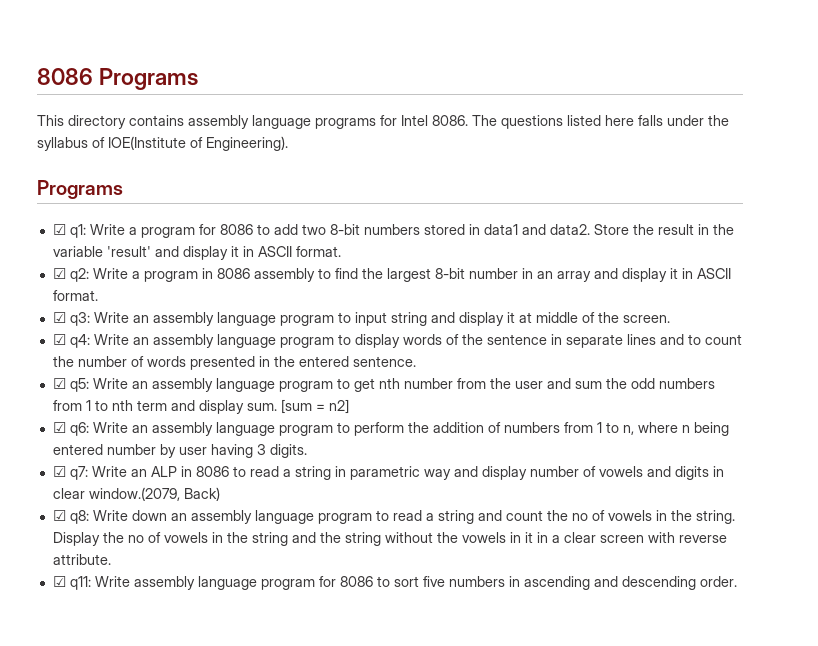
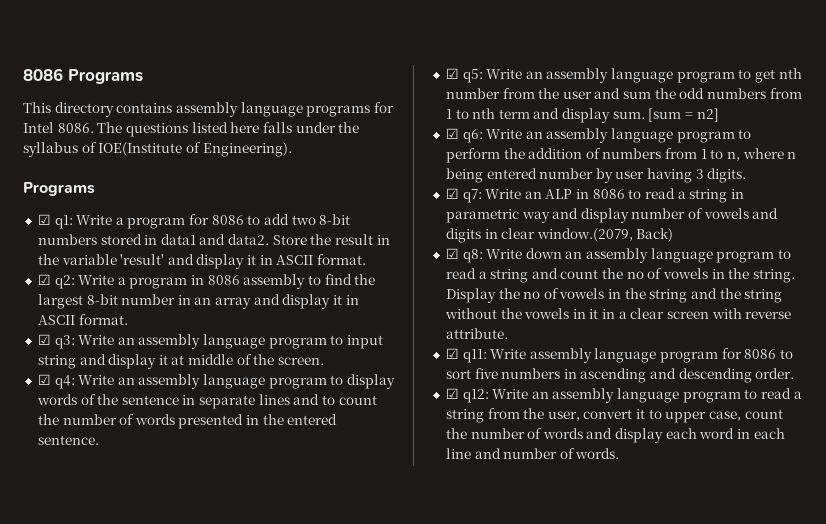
(737, 581) none -> [445,388,802,403] [445,408,783,423] [445,428,785,443] [445,448,620,459] // ☑ q12: Write an assembly language program to read a string from the user, convert it to upper case, count the number of words and display each word in each line and number of words.

